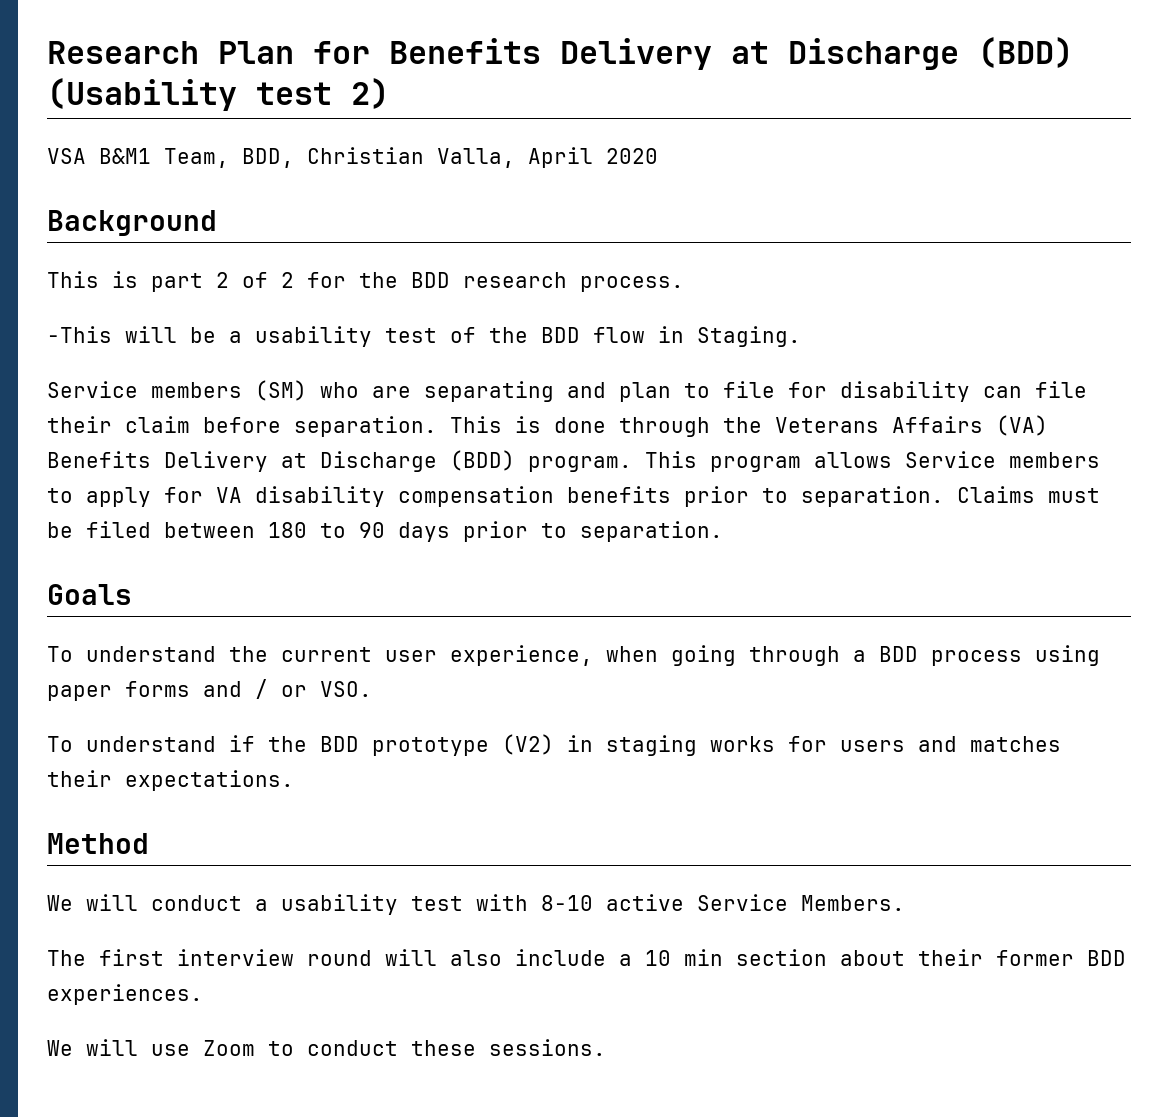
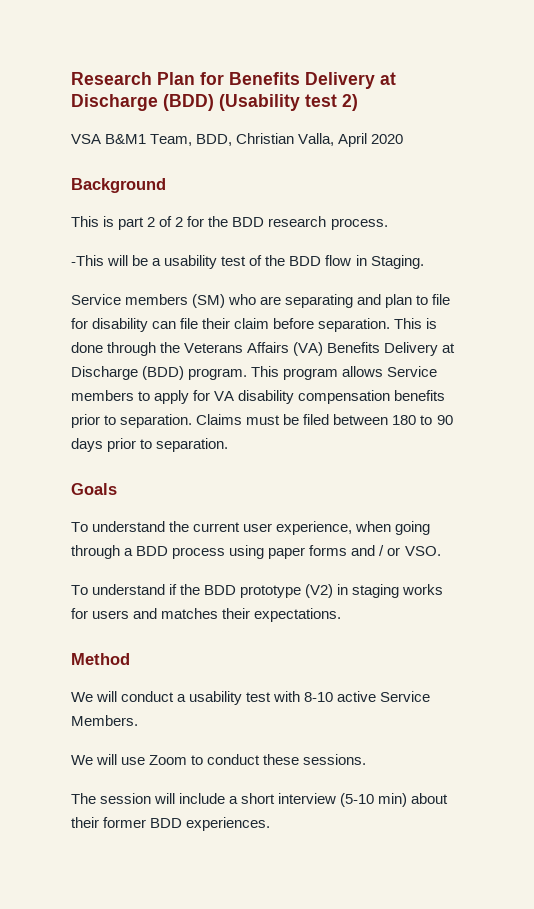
[47,949,1126,966] [47,984,203,1005] // The first interview round will also include a 10 min section about their former BDD experiences. -> (138, 720) none
(606, 1047) none -> [71,793,449,807] [71,817,271,831] // The session will include a short interview (5-10 min) about their former BDD experiences.

